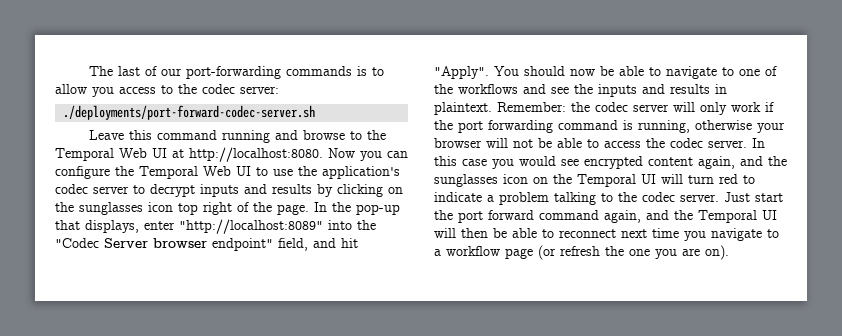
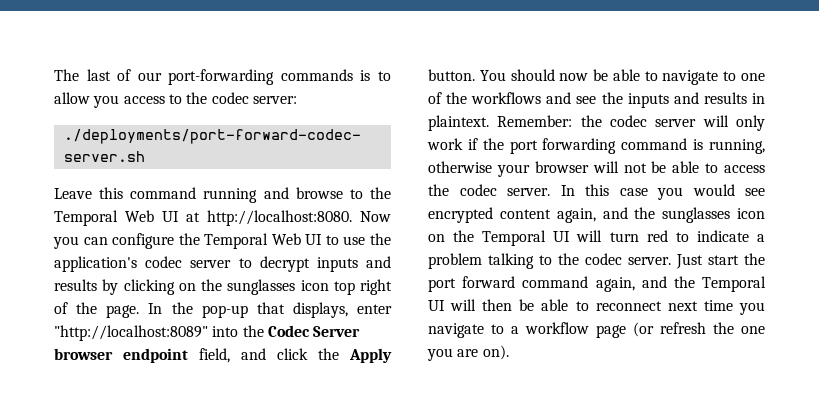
[55,238,99,248] "Codec -> [267,325,310,337] Codec
[212,238,273,251] endpoint" -> [123,348,188,363] endpoint
[341,238,358,248] [434,66,489,79] hit "Apply". -> [277,348,392,363] [428,69,475,81] click the Apply button.

